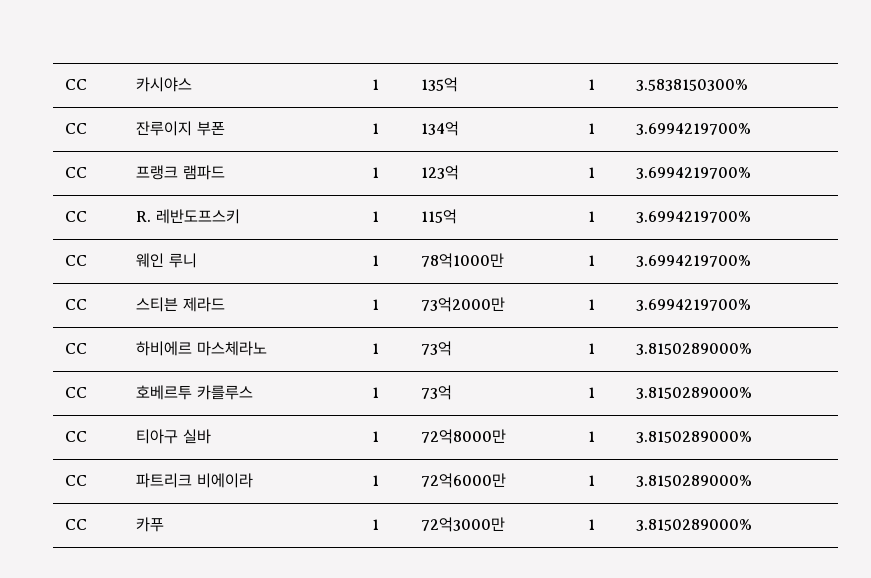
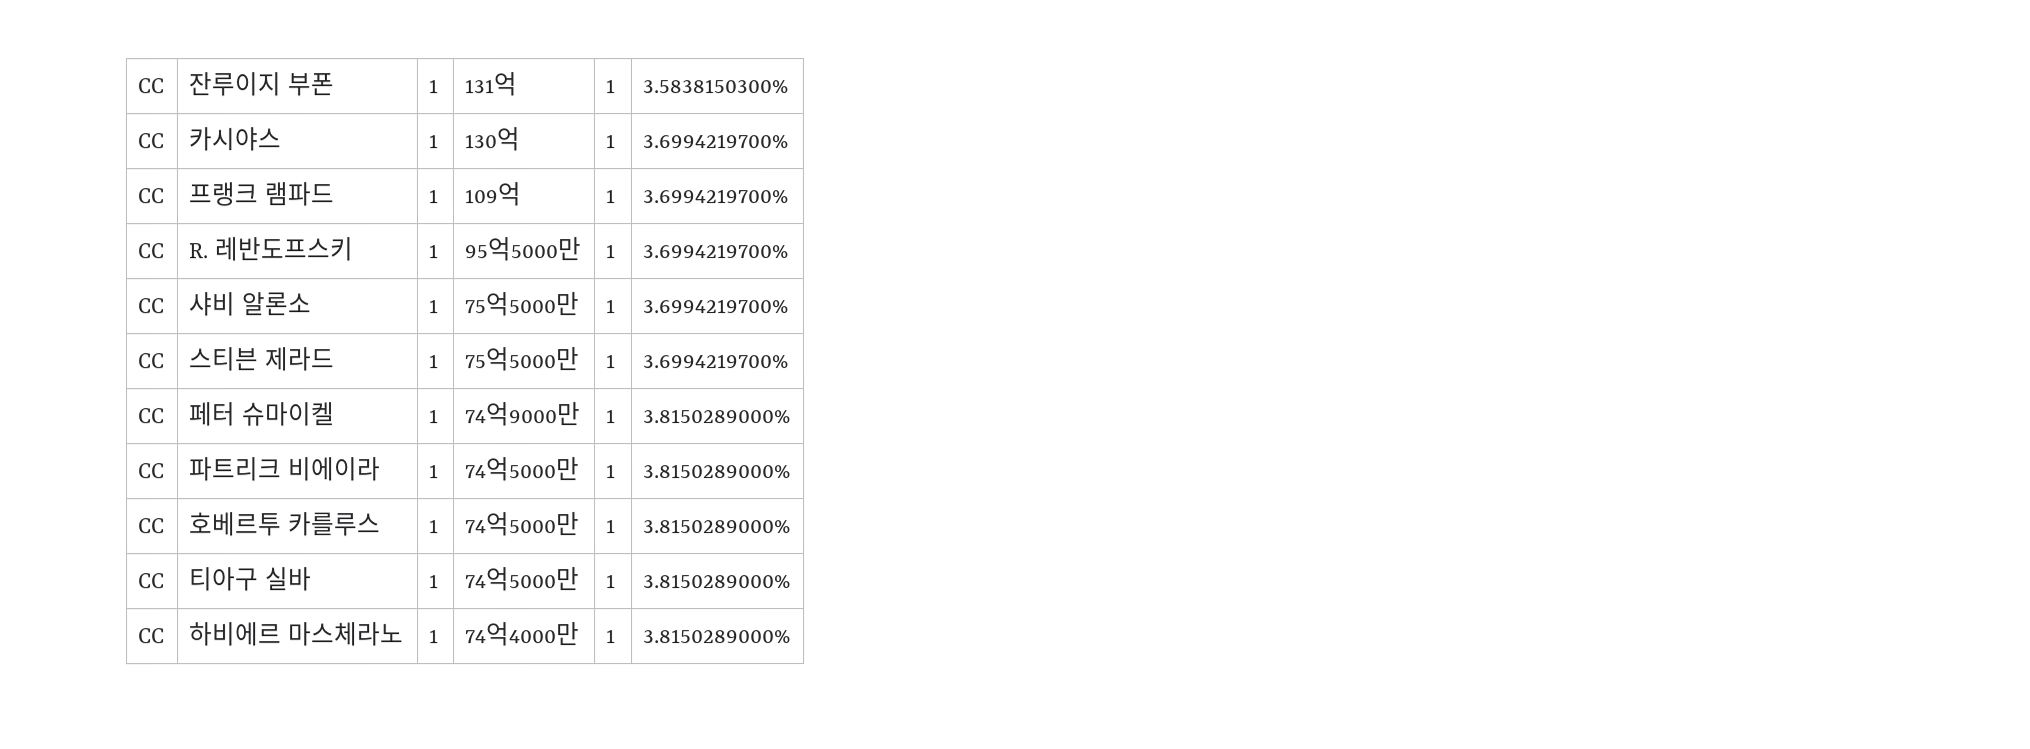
[65,79,88,90] [136,77,193,92] [372,79,380,90] [421,77,459,92] CC | 카시야스 | 1 | 135억 -> [137,78,165,94] [188,71,334,97] [428,79,439,94] [464,71,518,97] CC | 잔루이지 부폰 | 1 | 131억
[136,121,225,136] [372,123,380,134] [421,121,460,136] 잔루이지 부폰 | 1 | 134억 -> [188,126,282,152] [428,134,439,149] [464,126,521,152] 카시야스 | 1 | 130억
[421,165,460,180] 123억 -> [464,181,522,207] 109억
[421,209,458,224] [588,211,596,222] [636,211,752,223] [65,255,88,266] [136,253,197,268] [372,255,380,266] [421,253,505,268] 115억 | 1 | 3.6994219700% // CC | 웨인 루니 | 1 | 78억1000만 -> [464,236,582,262] [605,244,616,259] [642,244,789,259] [137,298,165,314] [188,291,311,317] [428,299,439,314] [464,291,580,317] 95억5000만 | 1 | 3.6994219700% // CC | 샤비 알론소 | 1 | 75억5000만
[421,297,506,312] [588,299,596,310] [636,299,752,311] [65,343,88,354] [136,341,267,356] [372,343,380,354] [421,341,453,356] 73억2000만 | 1 | 3.6994219700% // CC | 하비에르 마스체라노 | 1 | 73억 -> [464,346,580,372] [605,354,616,369] [642,354,789,369] [138,408,166,424] [189,401,335,427] [429,409,440,424] [465,401,582,427] [606,409,617,424] [643,409,792,424] [138,463,166,479] [189,456,381,482] [429,464,440,479] [465,456,581,482] 75억5000만 | 1 | 3.6994219700% // CC | 페터 슈마이켈 | 1 | 74억9000만 | 1 | 3.8150289000% // CC | 파트리크 비에이라 | 1 | 74억5000만
[421,385,453,400] 73억 -> [465,511,581,537] 74억5000만
[421,429,507,444] [588,431,596,442] [636,431,753,443] [65,475,88,486] [136,473,253,488] [372,475,380,486] [421,473,507,488] [588,475,596,486] [636,475,753,487] [65,519,88,530] [136,517,165,532] [372,519,380,530] [421,517,506,532] [588,519,596,530] [636,519,753,531] 72억8000만 | 1 | 3.8150289000% // CC | 파트리크 비에이라 | 1 | 72억6000만 | 1 | 3.8150289000% // CC | 카푸 | 1 | 72억3000만 | 1 | 3.8150289000% -> [465,566,581,592] [606,574,617,589] [643,574,792,589] [138,628,166,644] [189,621,404,647] [429,629,440,644] [465,621,581,647] [606,629,617,644] [643,629,792,644] 74억5000만 | 1 | 3.8150289000% // CC | 하비에르 마스체라노 | 1 | 74억4000만 | 1 | 3.8150289000%

